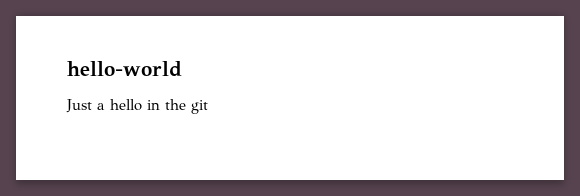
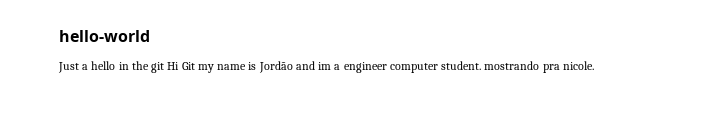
(208, 107) none -> [167,61,594,73] Hi Git my name is Jordão and im a engineer computer student. mostrando pra nicole.

